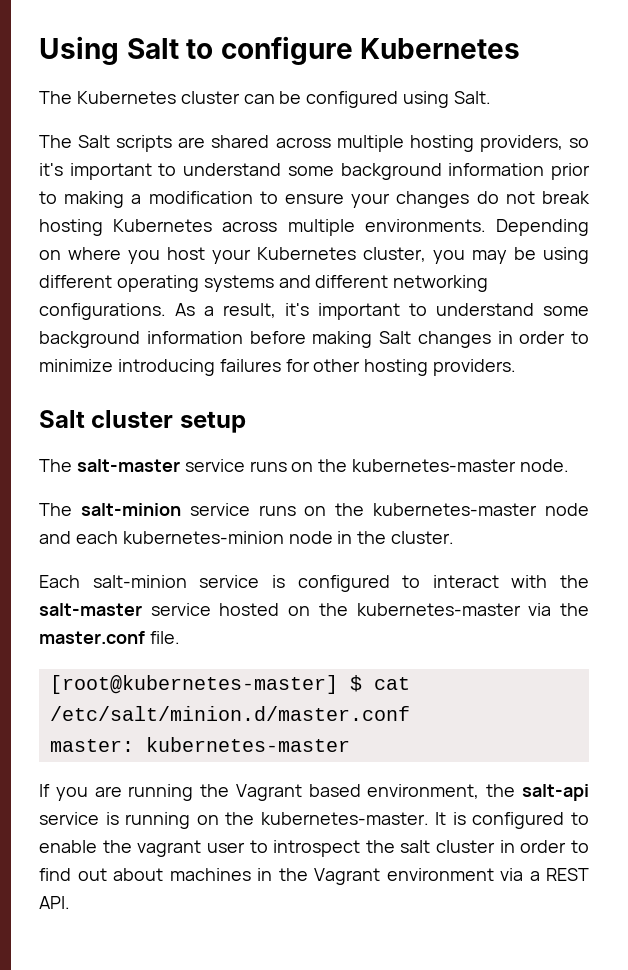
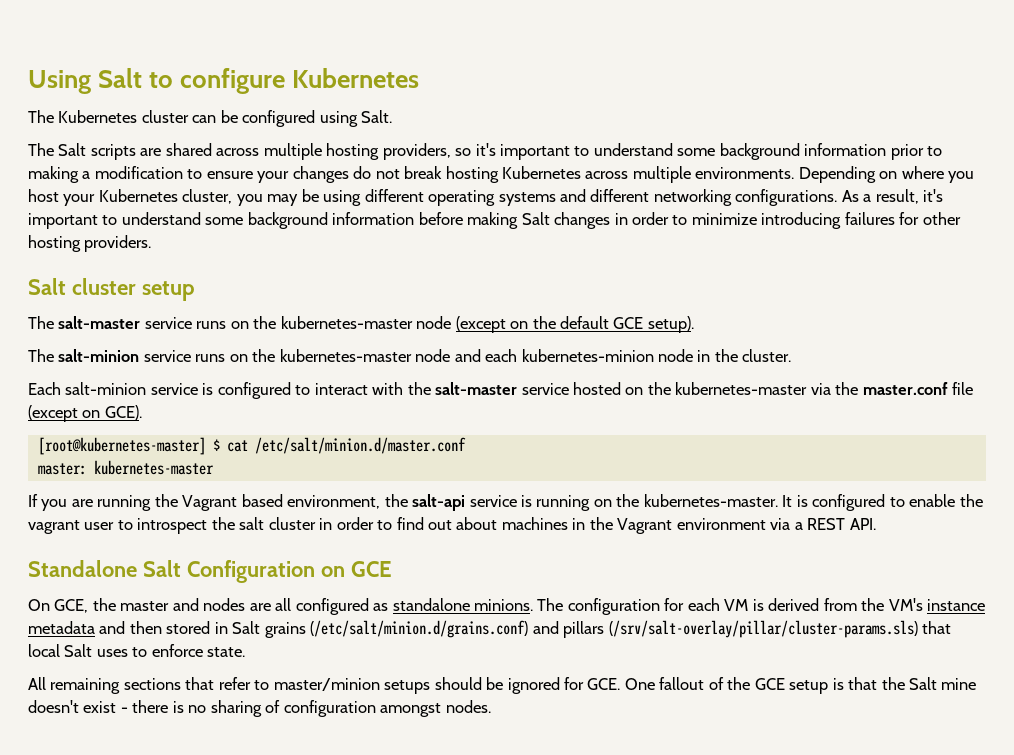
[520,459,570,472] node. -> [416,316,694,333] node (except on the default GCE setup).
[149,631,180,644] file. -> [952,382,974,395] [28,405,142,422] file (except on GCE).
(70, 902) none -> [28,560,392,583] [28,598,986,615] [28,620,952,638] [28,644,246,657] [28,677,977,694] [28,700,491,717] // Standalone Salt Configuration on GCE // On GCE, the master and nodes are all configured as standalone minions. The configuration for each VM is derived from the VM's instance metadata and then stored in Salt grains (/etc/salt/minion.d/grains.conf) and pillars (/srv/salt-overlay/pillar/cluster-params.sls) that local Salt uses to enforce state. // All remaining sections that refer to master/minion setups should be ignored for GCE. One fallout of the GCE setup is that the Salt mine doesn't exist - there is no sharing of configuration amongst nodes.

